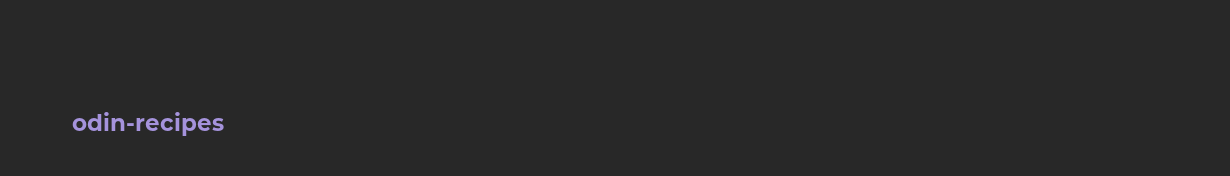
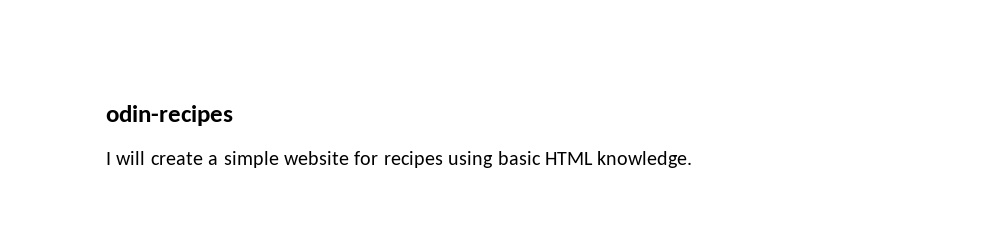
(224, 124) none -> [106,151,693,168] // I will create a simple website for recipes using basic HTML knowledge.

